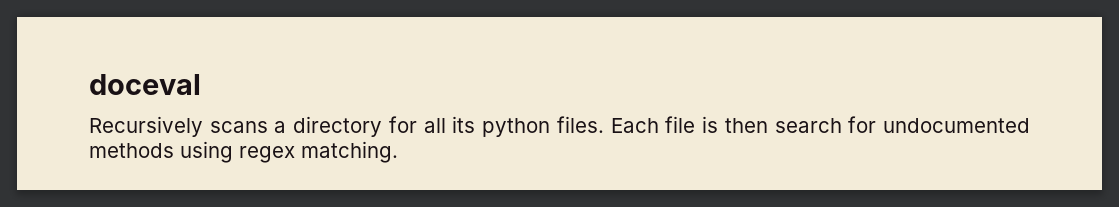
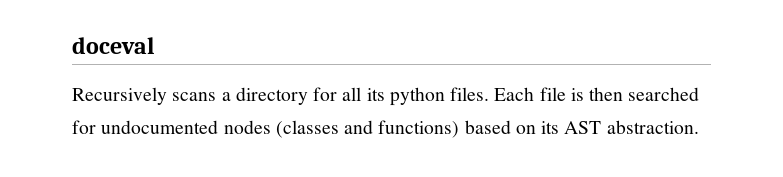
[774,118,842,133] search -> [628,87,700,101] searched
[89,141,398,163] methods using regex matching. -> [223,120,699,138] nodes (classes and functions) based on its AST abstraction.

